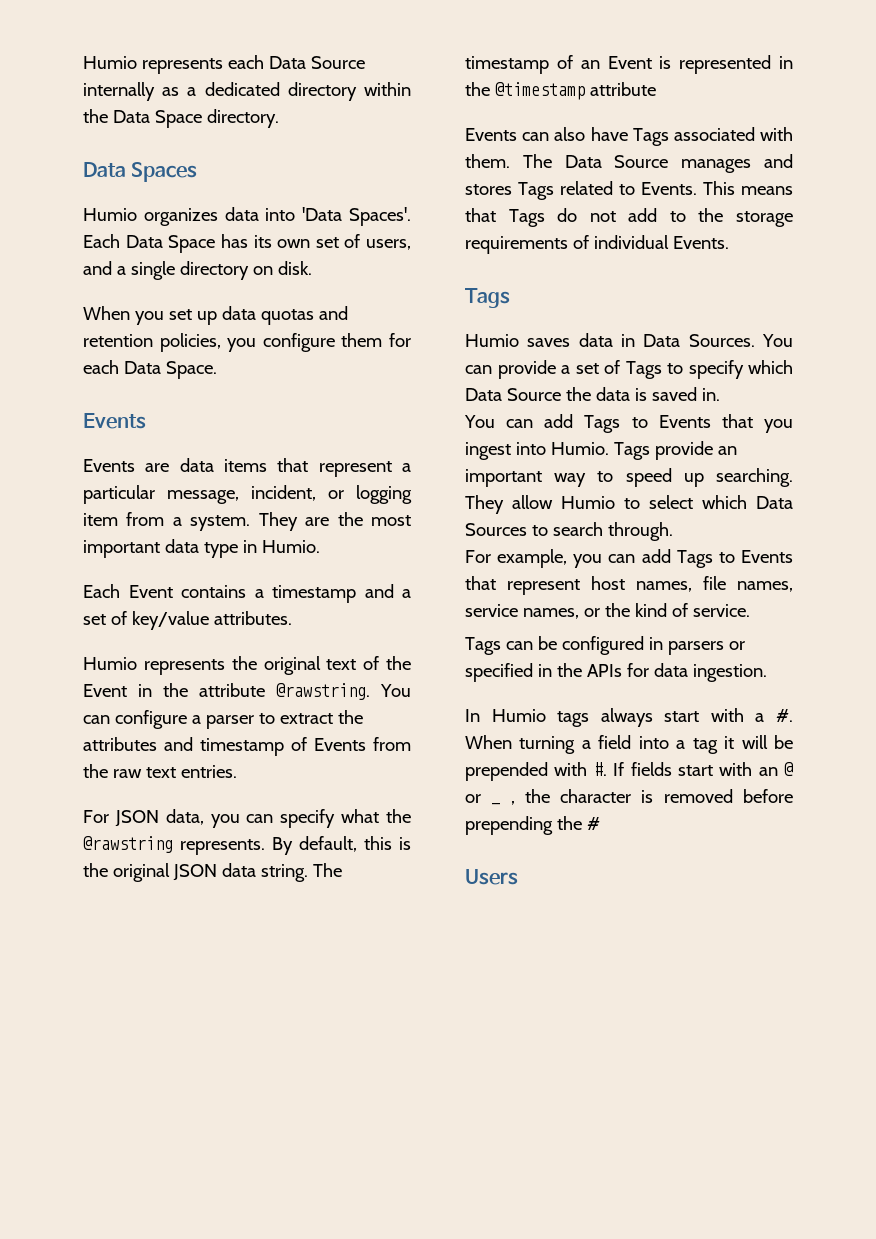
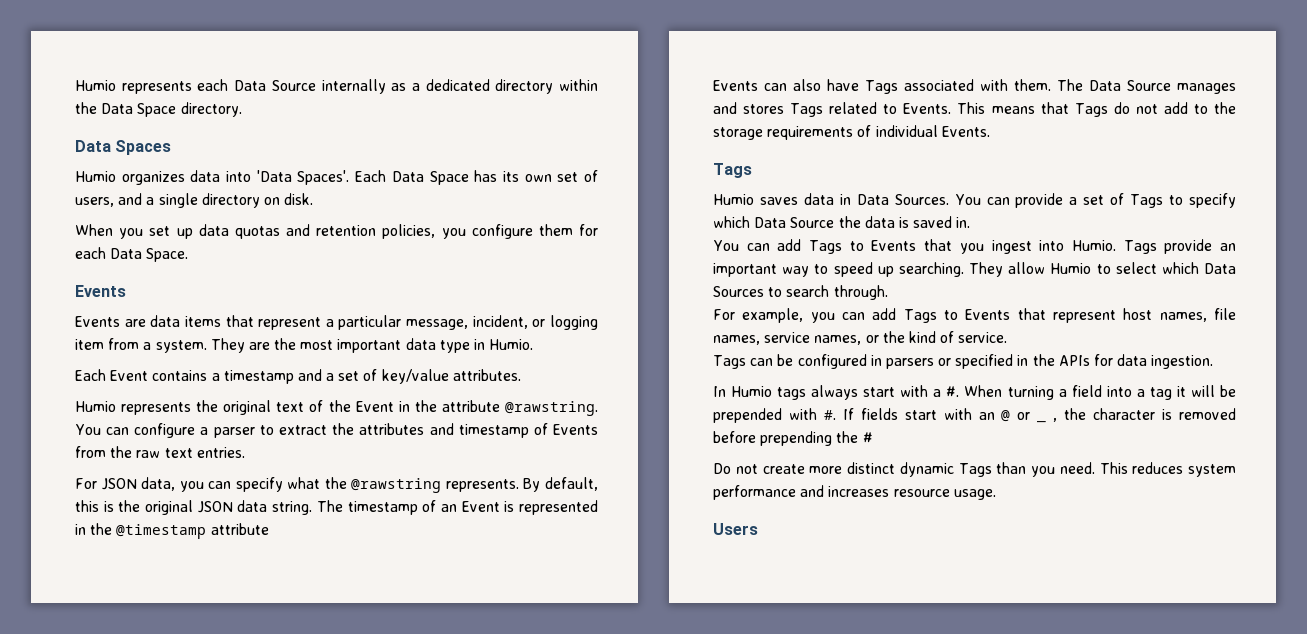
(600, 823) none -> [713,462,1236,477] [713,485,996,500] // Do not create more distinct dynamic Tags than you need. This reduces system performance and increases resource usage.

